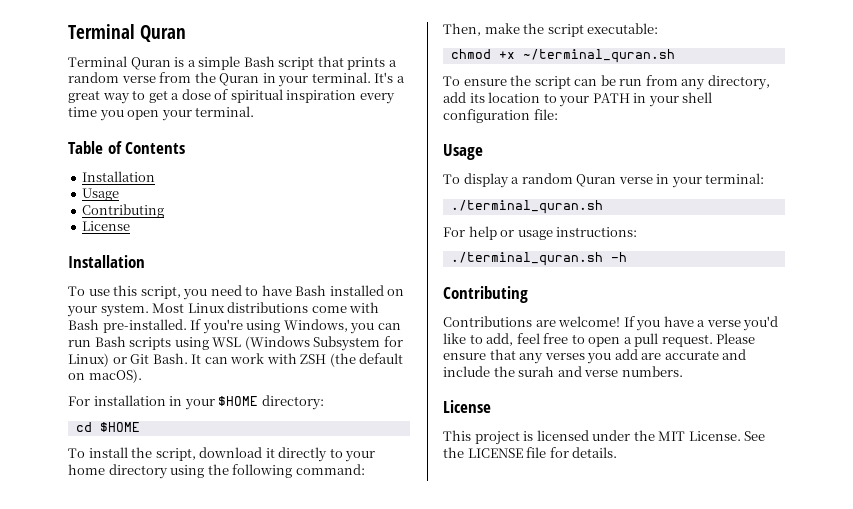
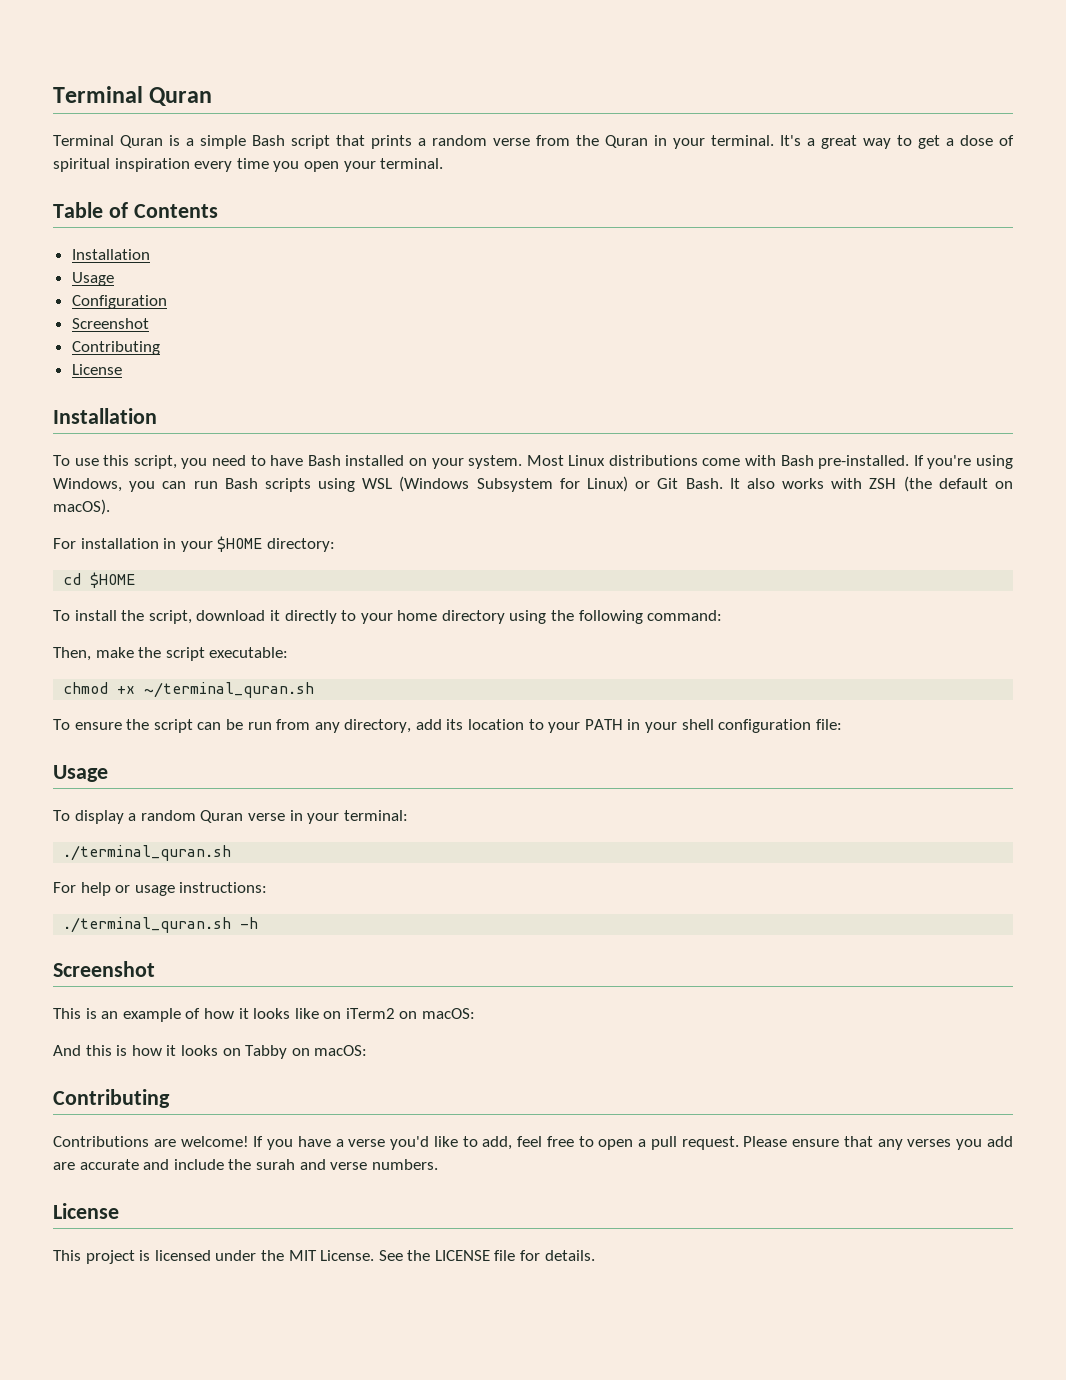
(120, 194) none -> [71,295,167,309] [71,318,149,329] // Configuration // Screenshot
[204,353,265,364] can work -> [746,478,825,489] also works
(627, 257) none -> [53,961,155,977] [53,1008,476,1022] [53,1045,368,1059] // Screenshot // This is an example of how it looks like on iTerm2 on macOS: // And this is how it looks on Tabby on macOS:

